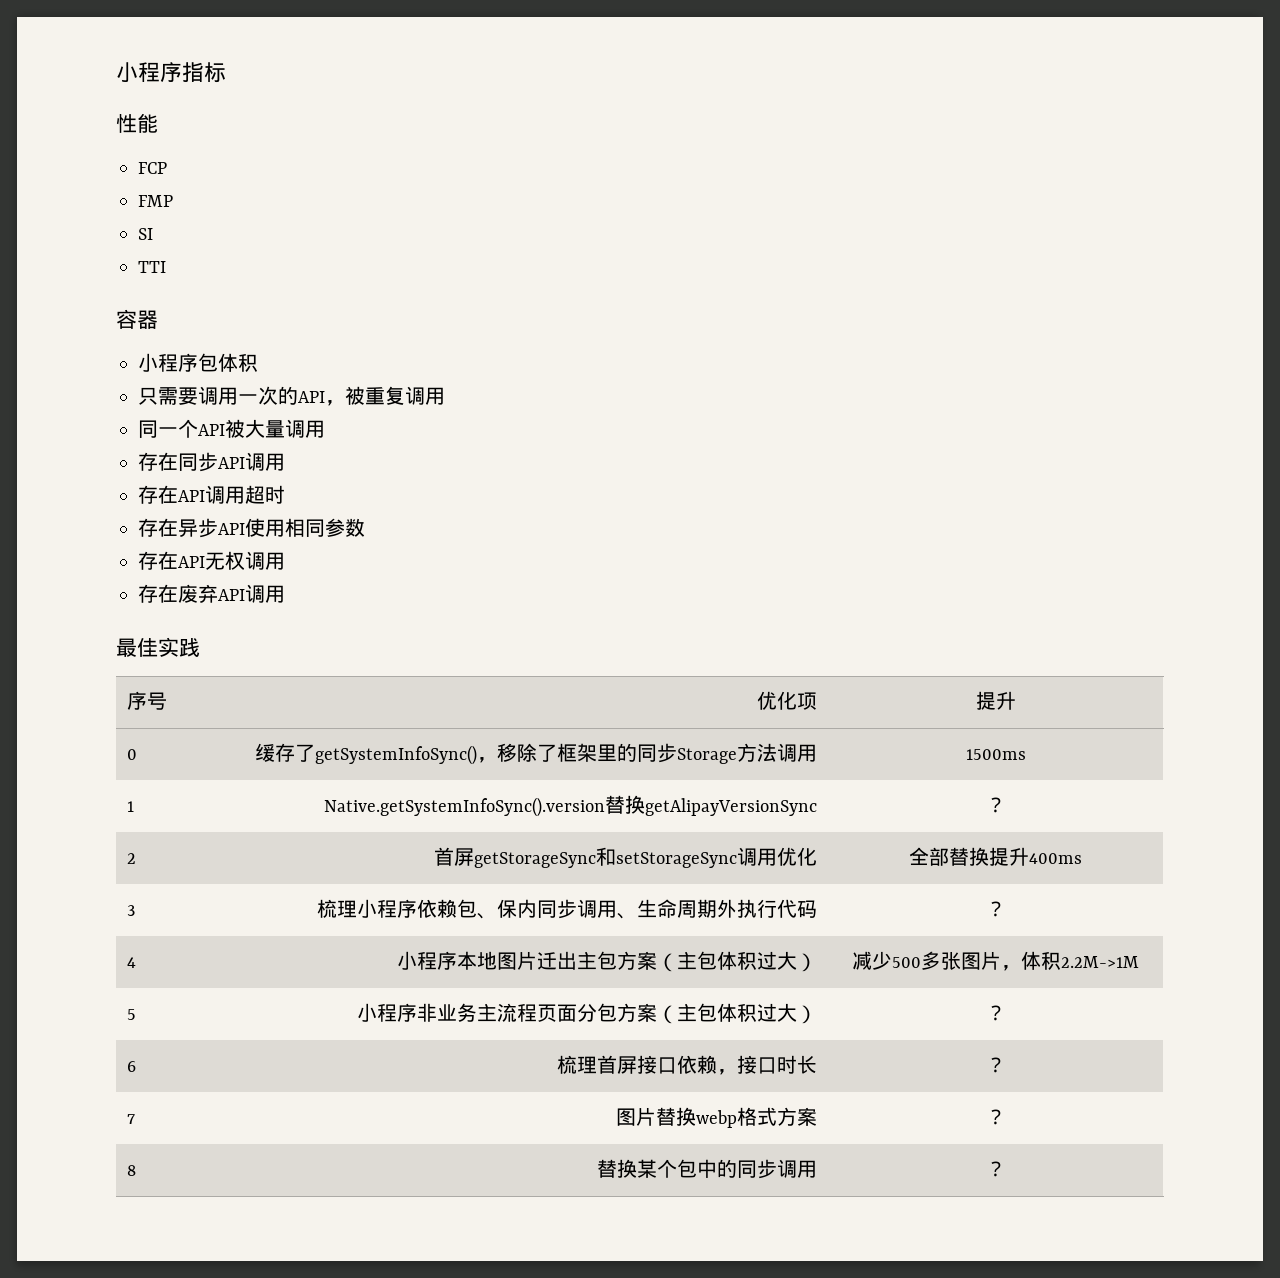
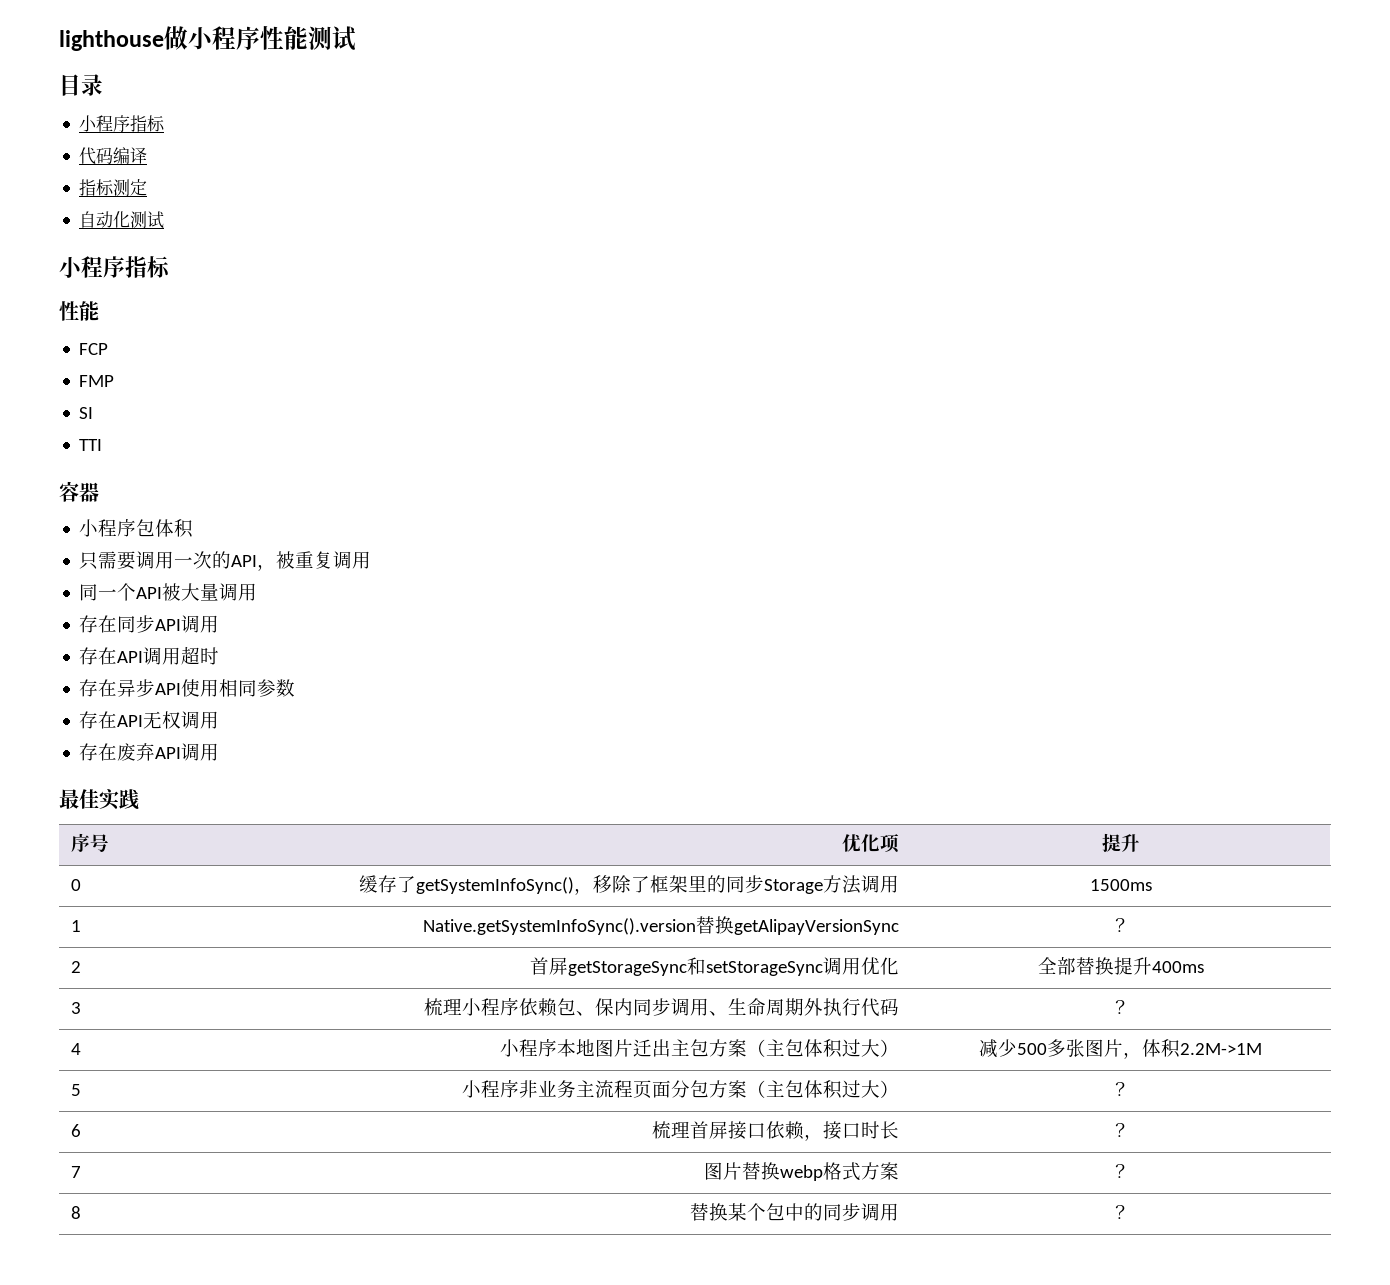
(116, 72) none -> [59,26,356,51] [59,74,103,96] [79,115,166,132] [79,147,148,165] [79,179,148,196] [79,211,165,229] lighthouse做小程序性能测试 // 目录 // 小程序指标 // 代码编译 // 指标测定 // 自动化测试 //

